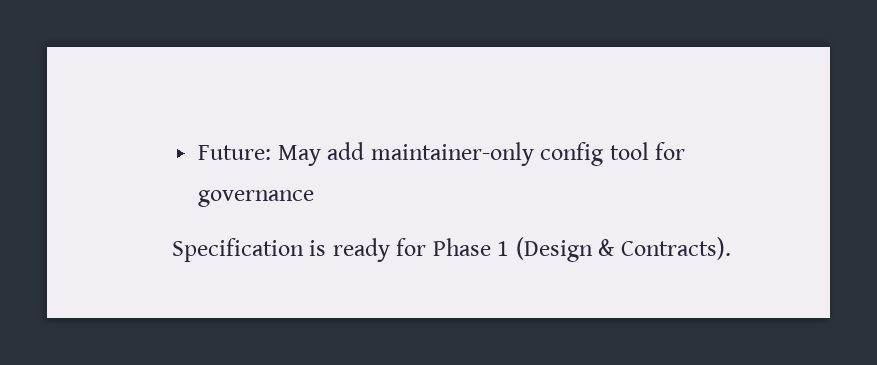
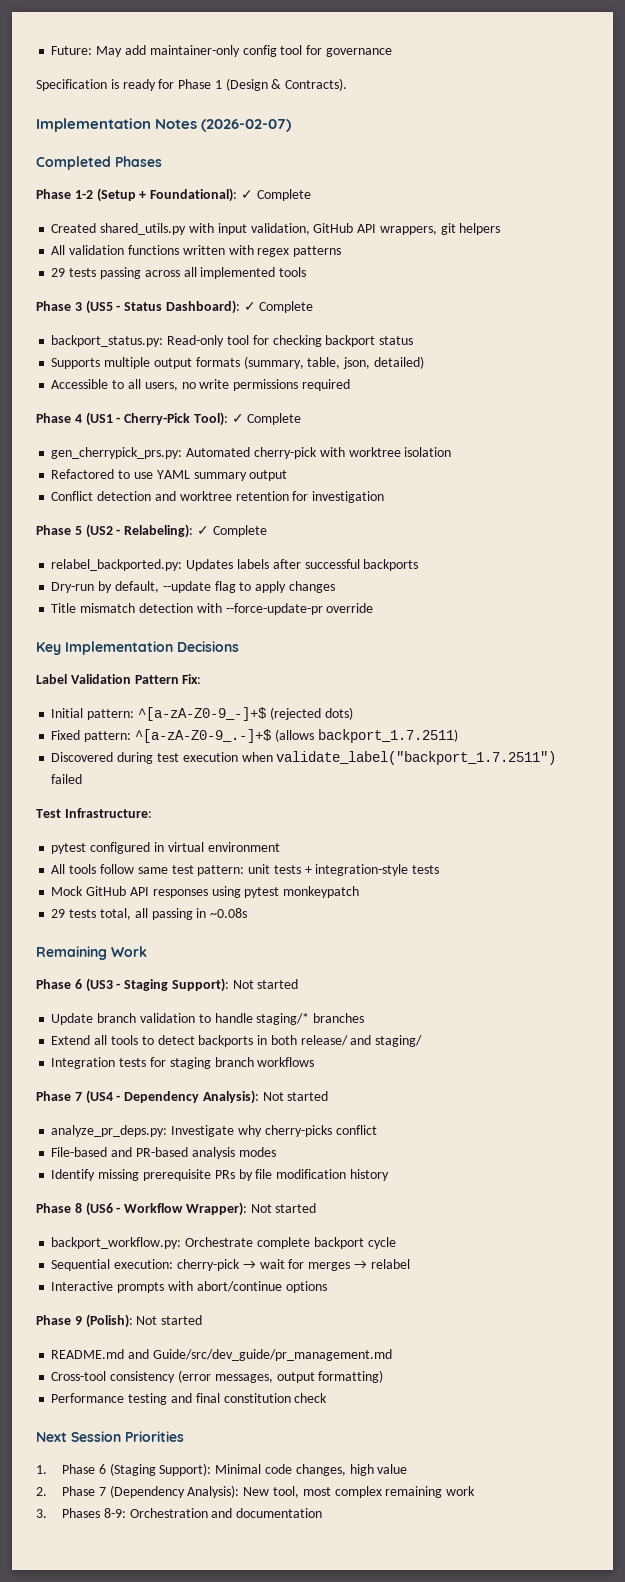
(731, 248) none -> [36,118,292,132] [36,156,162,170] [36,188,311,202] [51,223,501,235] [51,245,342,257] [51,267,307,279] [36,300,314,314] [51,335,414,347] [51,356,424,369] [51,379,350,391] [36,412,302,426] [51,447,452,459] [51,469,288,481] [51,491,385,503] [36,524,267,538] [51,559,419,571] [51,581,335,593] [51,603,374,615] [36,641,239,655] [36,674,202,684] [51,707,353,721] [51,729,458,743] [51,751,557,765] [51,774,83,784] [36,808,152,818] [51,842,280,854] [51,864,440,876] [51,886,360,898] [51,908,248,920] [36,946,147,960] [36,978,299,992] [51,1013,365,1025] [51,1035,423,1047] [51,1057,315,1069] [36,1090,329,1104] [51,1125,377,1137] [51,1147,276,1159] [51,1169,389,1181] [36,1202,317,1216] [51,1237,396,1249] [51,1259,410,1271] [51,1281,327,1293] [36,1314,203,1328] [51,1349,392,1361] [51,1370,384,1383] [51,1393,328,1405] [36,1431,184,1442] [36,1463,408,1476] [36,1485,476,1498] [36,1508,323,1518] // Implementation Notes (2026-02-07) // Completed Phases // Phase 1-2 (Setup + Foundational): ✓ Complete // Created shared_utils.py with input validation, GitHub API wrappers, git helpers // All validation functions written with regex patterns // 29 tests passing across all implemented tools // Phase 3 (US5 - Status Dashboard): ✓ Complete // backport_status.py: Read-only tool for checking backport status // Supports multiple output formats (summary, table, json, detailed) // Accessible to all users, no write permissions required // Phase 4 (US1 - Cherry-Pick Tool): ✓ Complete // gen_cherrypick_prs.py: Automated cherry-pick with worktree isolation // Refactored to use YAML summary output // Conflict detection and worktree retention for investigation // Phase 5 (US2 - Relabeling): ✓ Complete // relabel_backported.py: Updates labels after successful backports // Dry-run by default, --update flag to apply changes // Title mismatch detection with --force-update-pr override // Key Implementation Decisions // Label Validation Pattern Fix: // Initial pattern: ^[a-zA-Z0-9_-]+$ (rejected dots) // Fixed pattern: ^[a-zA-Z0-9_.-]+$ (allows backport_1.7.2511) // Discovered during test execution when validate_label("backport_1.7.2511") failed // Test Infrastructure: // pytest configured in virtual environment // All tools follow same test pattern: unit tests + integration-style tests // Mock GitHub API responses using pytest monkeypatch // 29 tests total, all passing in ~0.08s // Remaining Work // Phase 6 (US3 - Staging Support): Not started // Update branch validation to handle staging/* branches // Extend all tools to detect backports in both release/ and staging/ // Integration tests for staging branch workflows // Phase 7 (US4 - Dependency Analysis): Not started // analyze_pr_deps.py: Investigate why cherry-picks conflict // File-based and PR-based analysis modes // Identify missing prerequisite PRs by file modification history // Phase 8 (US6 - Workflow Wrapper): Not started // backport_workflow.py: Orchestrate complete backport cycle // Sequential execution: cherry-pick → wait for merges → relabel // Interactive prompts with abort/continue options // Phase 9 (Polish): Not started // README.md and Guide/src/dev_guide/pr_management.md // Cross-tool consistency (error messages, output formatting) // Performance testing and final constitution check // Next Session Priorities // 1. Phase 6 (Staging Support): Minimal code changes, high value // 2. Phase 7 (Dependency Analysis): New tool, most complex remaining work // 3. Phases 8-9: Orchestration and documentation

